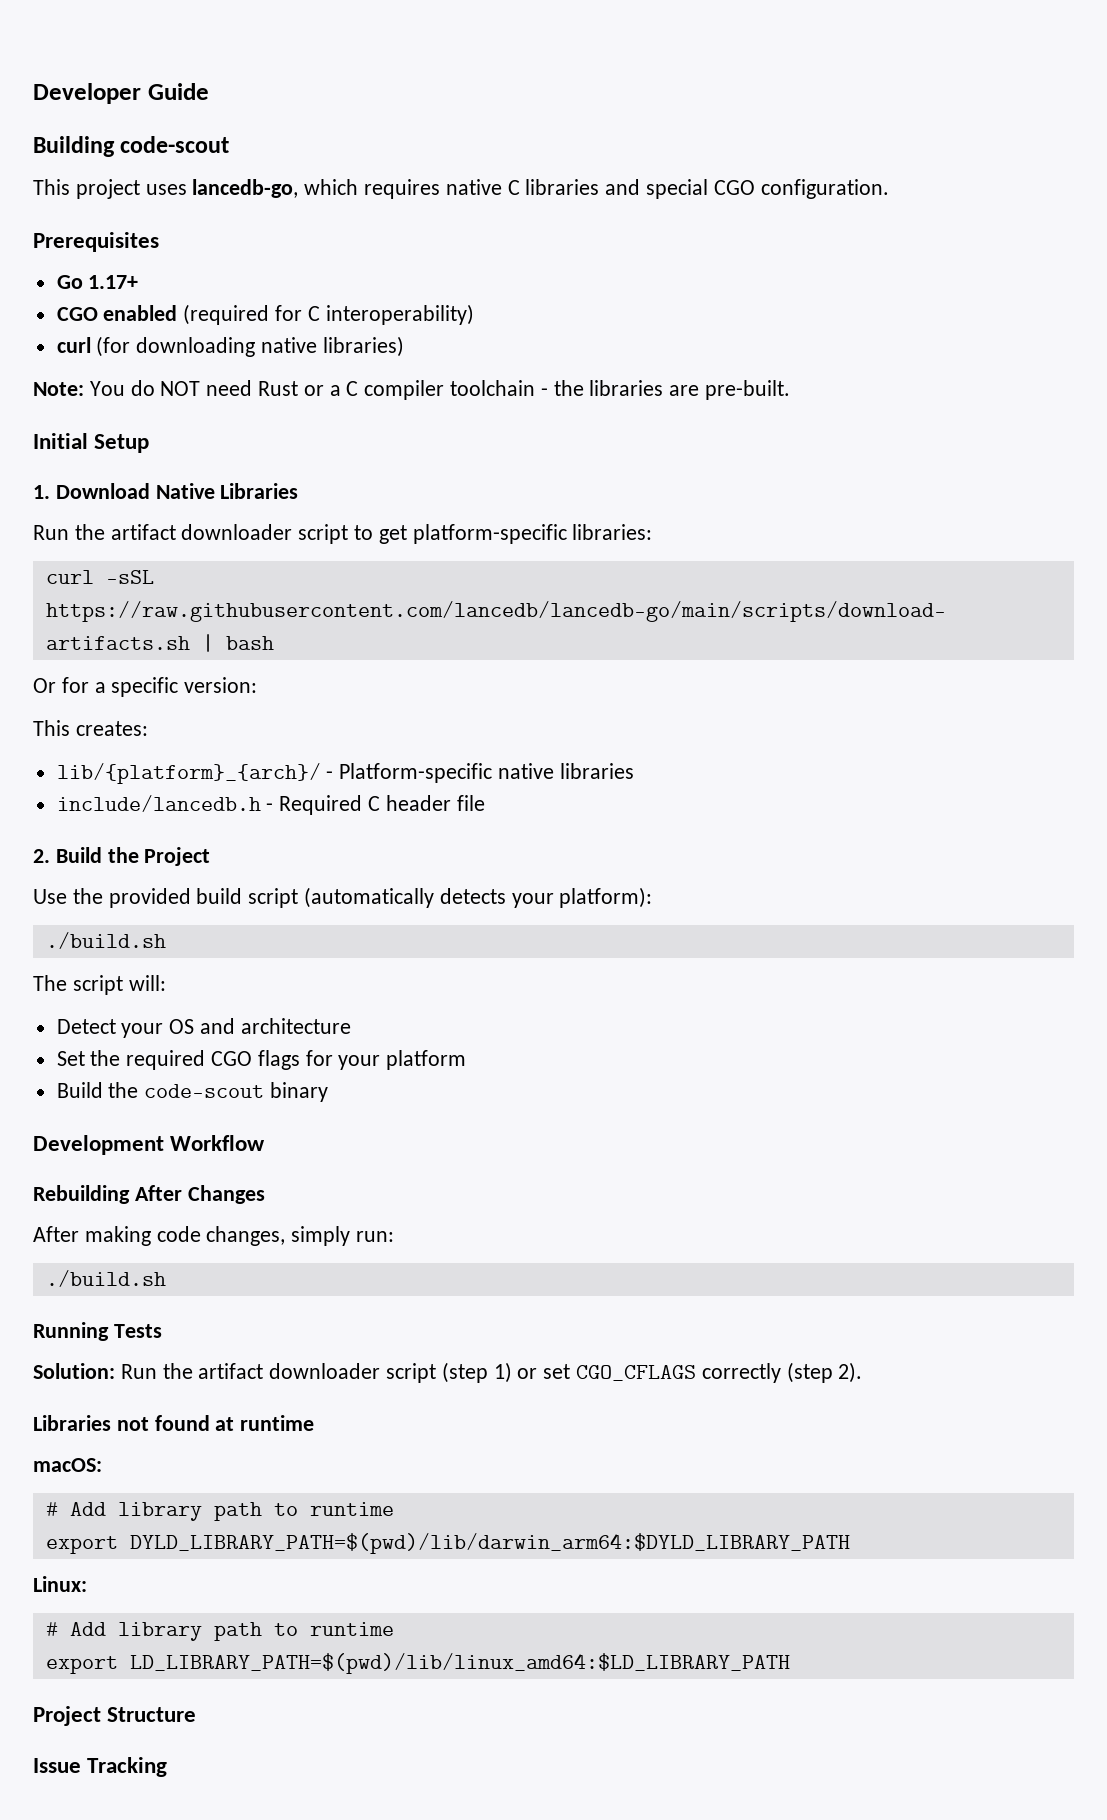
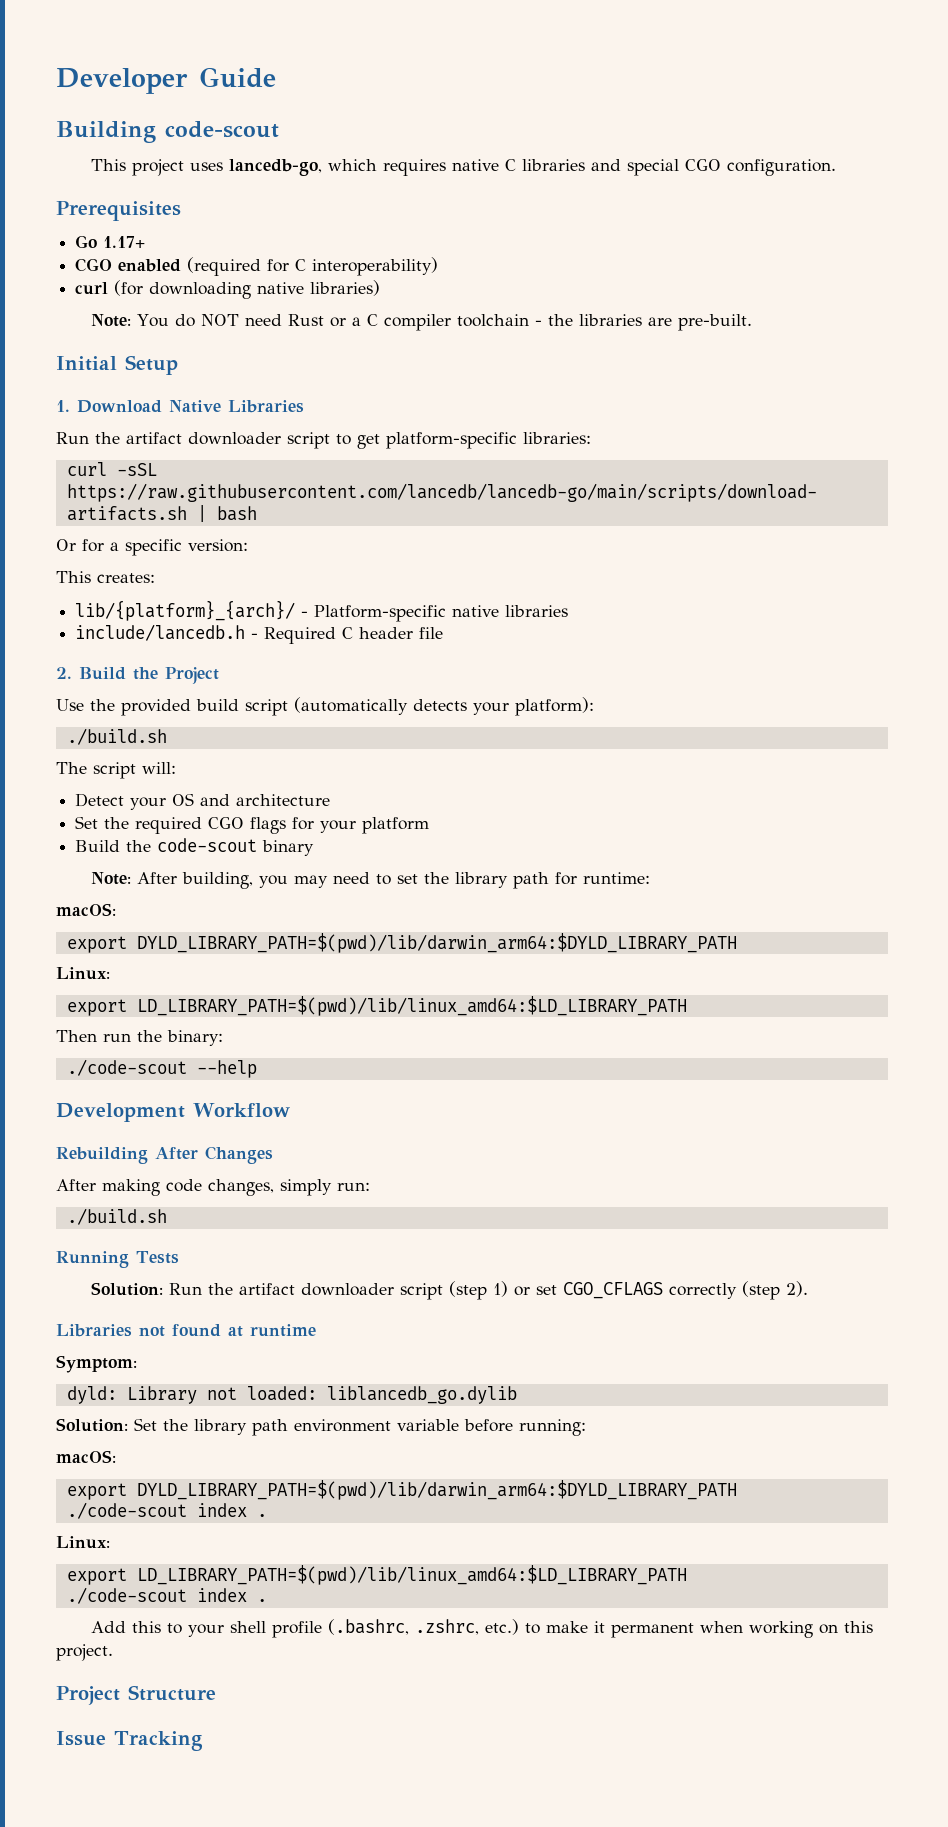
(329, 1092) none -> [91,872,651,889] [56,903,116,916] [66,933,737,953] [56,967,110,980] [66,996,687,1016] [56,1030,223,1046] [66,1059,257,1078] // Note: After building, you may need to set the library path for runtime: // macOS: // export DYLD_LIBRARY_PATH=$(pwd)/lib/darwin_arm64:$DYLD_LIBRARY_PATH // Linux: // export LD_LIBRARY_PATH=$(pwd)/lib/linux_amd64:$LD_LIBRARY_PATH // Then run the binary: // ./code-scout --help
[33,1458,102,1472] [45,1502,394,1521] [45,1533,850,1554] [33,1576,87,1592] [45,1622,394,1641] [45,1653,790,1674] macOS: // # Add library path to runtime // export DYLD_LIBRARY_PATH=$(pwd)/lib/darwin_arm64:$DYLD_LIBRARY_PATH // Linux: // # Add library path to runtime // export LD_LIBRARY_PATH=$(pwd)/lib/linux_amd64:$LD_LIBRARY_PATH -> [56,1355,137,1373] [66,1386,517,1404] [56,1418,586,1436] [56,1450,116,1463] [66,1480,737,1500] [66,1502,267,1519] [56,1536,110,1549] [66,1565,687,1585] [66,1587,267,1604] [91,1619,874,1638] [56,1644,113,1661] Symptom: // dyld: Library not loaded: liblancedb_go.dylib // Solution: Set the library path environment variable before running: // macOS: // export DYLD_LIBRARY_PATH=$(pwd)/lib/darwin_arm64:$DYLD_LIBRARY_PATH // ./code-scout index . // Linux: // export LD_LIBRARY_PATH=$(pwd)/lib/linux_amd64:$LD_LIBRARY_PATH // ./code-scout index . // Add this to your shell profile (.bashrc, .zshrc, etc.) to make it permanent when working on this project.

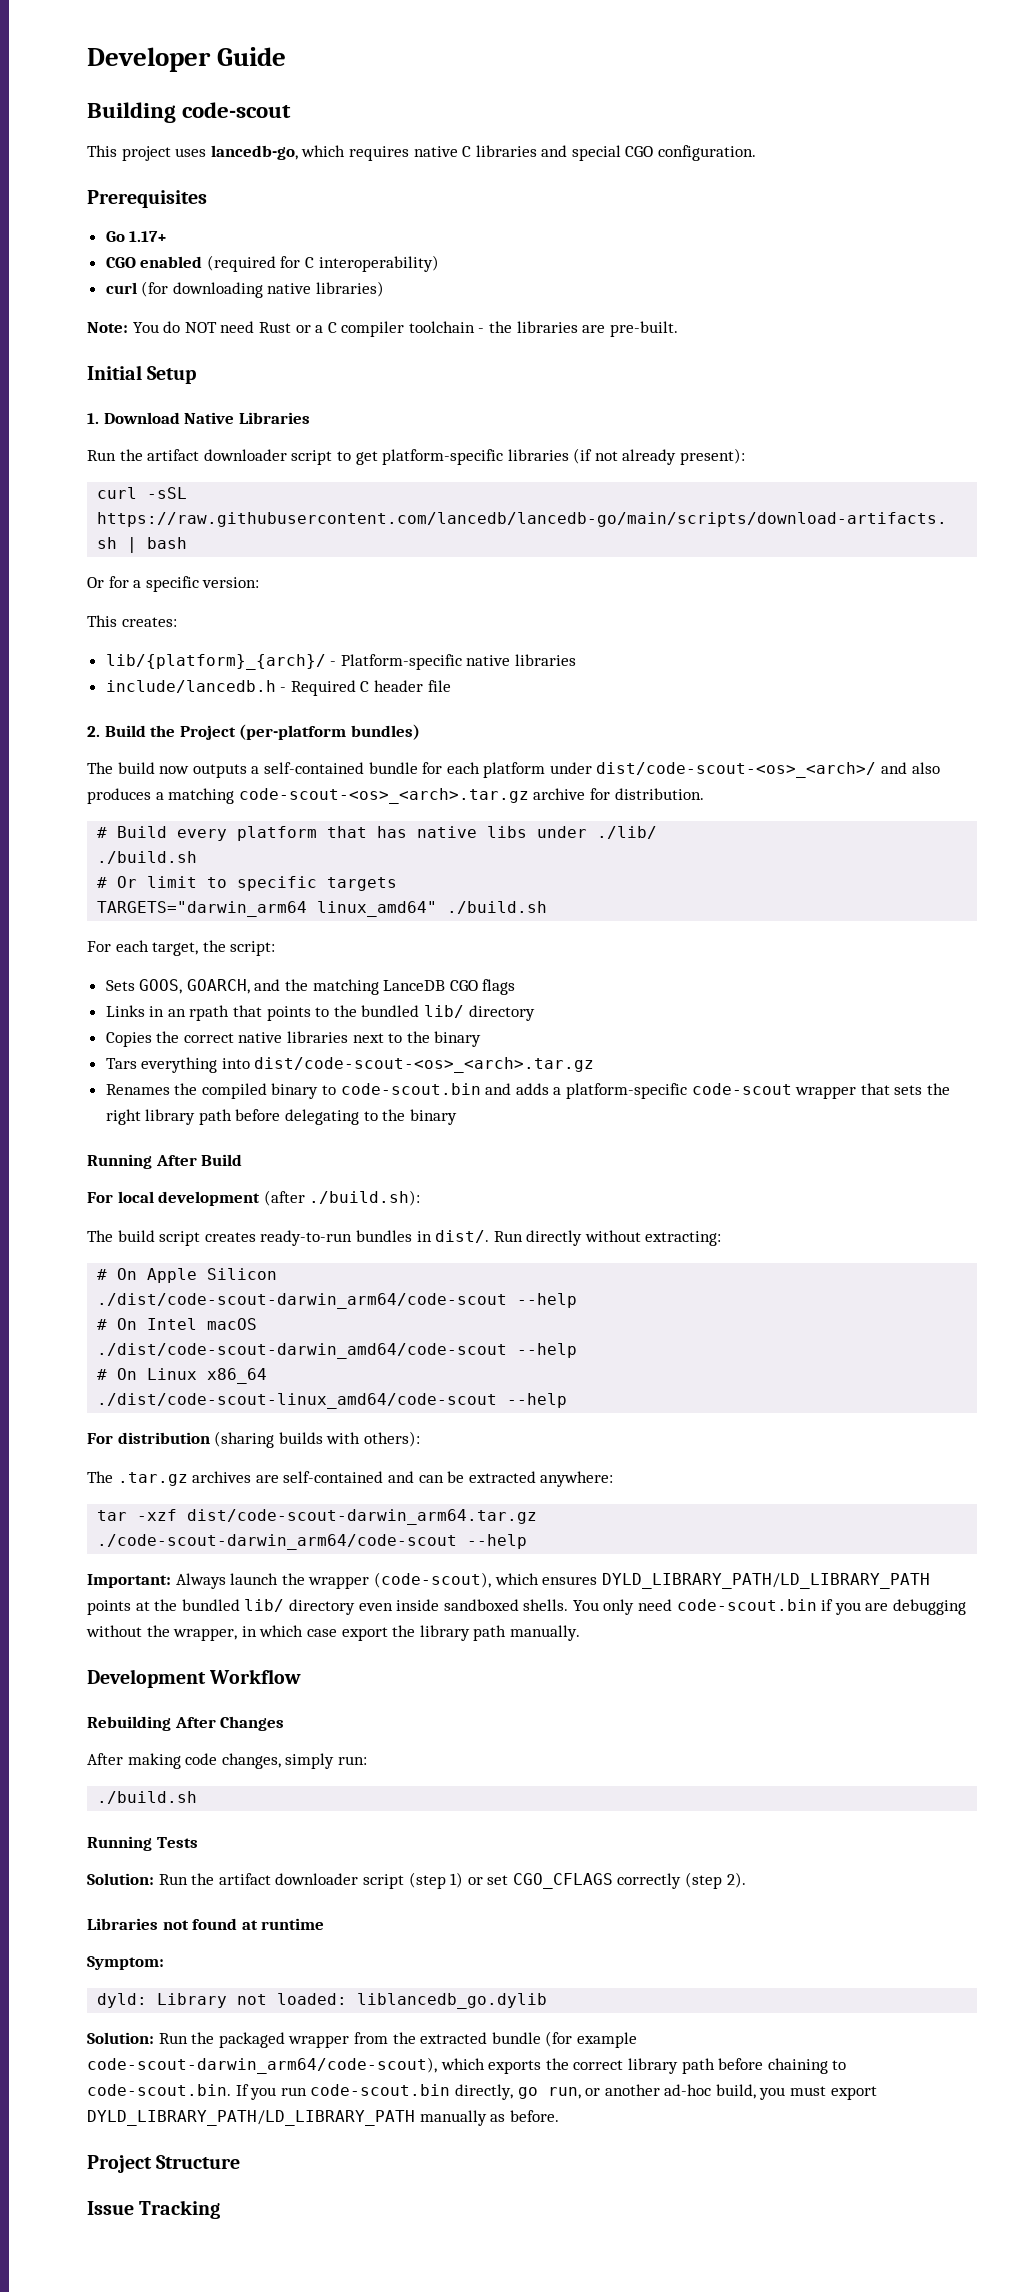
[523,432,591,444] libraries: -> [507,448,746,465] libraries (if not already present):
[56,697,594,716] [66,728,167,745] [56,762,176,779] [75,793,331,810] [75,816,430,834] [75,838,315,856] [91,872,651,889] [56,903,116,916] [66,933,737,953] [56,967,110,980] [66,996,687,1016] [56,1030,223,1046] [66,1059,257,1078] // Use the provided build script (automatically detects your platform): // ./build.sh // The script will: // Detect your OS and architecture // Set the required CGO flags for your platform // Build the code-scout binary // Note: After building, you may need to set the library path for runtime: // macOS: // export DYLD_LIBRARY_PATH=$(pwd)/lib/darwin_arm64:$DYLD_LIBRARY_PATH // Linux: // export LD_LIBRARY_PATH=$(pwd)/lib/linux_amd64:$LD_LIBRARY_PATH // Then run the binary: // ./code-scout --help -> [239,724,420,740] [87,762,940,778] [87,788,704,804] [97,826,658,841] [97,851,198,864] [97,876,398,891] [97,901,548,917] [87,940,276,956] [105,979,516,995] [105,1005,535,1021] [105,1031,482,1047] [105,1057,595,1073] [105,1083,950,1099] [105,1109,457,1125] [87,1154,243,1169] [87,1190,421,1206] [87,1230,722,1246] [97,1268,278,1283] [97,1293,578,1309] [97,1318,258,1330] [97,1343,578,1359] [97,1368,268,1384] [97,1393,568,1409] [87,1431,420,1448] [87,1471,614,1487] [97,1509,538,1525] [97,1534,528,1550] [87,1572,930,1589] [87,1599,967,1615] [86,1625,580,1641] (per-platform bundles) // The build now outputs a self-contained bundle for each platform under dist/code-scout-<os>_<arch>/ and also produces a matching code-scout-<os>_<arch>.tar.gz archive for distribution. // # Build every platform that has native libs under ./lib/ // ./build.sh // # Or limit to specific targets // TARGETS="darwin_arm64 linux_amd64" ./build.sh // For each target, the script: // Sets GOOS, GOARCH, and the matching LanceDB CGO flags // Links in an rpath that points to the bundled lib/ directory // Copies the correct native libraries next to the binary // Tars everything into dist/code-scout-<os>_<arch>.tar.gz // Renames the compiled binary to code-scout.bin and adds a platform-specific code-scout wrapper that sets the right library path before delegating to the binary // Running After Build // For local development (after ./build.sh): // The build script creates ready-to-run bundles in dist/. Run directly without extracting: // # On Apple Silicon // ./dist/code-scout-darwin_arm64/code-scout --help // # On Intel macOS // ./dist/code-scout-darwin_amd64/code-scout --help // # On Linux x86_64 // ./dist/code-scout-linux_amd64/code-scout --help // For distribution (sharing builds with others): // The .tar.gz archives are self-contained and can be extracted anywhere: // tar -xzf dist/code-scout-darwin_arm64.tar.gz // ./code-scout-darwin_arm64/code-scout --help // Important: Always launch the wrapper (code-scout), which ensures DYLD_LIBRARY_PATH/LD_LIBRARY_PATH points at the bundled lib/ directory even inside sandboxed shells. You only need code-scout.bin if you are debugging without the wrapper, in which case export the library path manually.
[134,1418,586,1436] [56,1450,116,1463] [66,1480,737,1500] [66,1502,267,1519] [56,1536,110,1549] [66,1565,687,1585] [66,1587,267,1604] [91,1619,874,1638] [56,1644,113,1661] Set the library path environment variable before running: // macOS: // export DYLD_LIBRARY_PATH=$(pwd)/lib/darwin_arm64:$DYLD_LIBRARY_PATH // ./code-scout index . // Linux: // export LD_LIBRARY_PATH=$(pwd)/lib/linux_amd64:$LD_LIBRARY_PATH // ./code-scout index . // Add this to your shell profile (.bashrc, .zshrc, etc.) to make it permanent when working on this project. -> [158,2031,637,2048] [87,2057,847,2074] [87,2084,877,2100] [87,2110,559,2126] Run the packaged wrapper from the extracted bundle (for example code-scout-darwin_arm64/code-scout), which exports the correct library path before chaining to code-scout.bin. If you run code-scout.bin directly, go run, or another ad-hoc build, you must export DYLD_LIBRARY_PATH/LD_LIBRARY_PATH manually as before.

